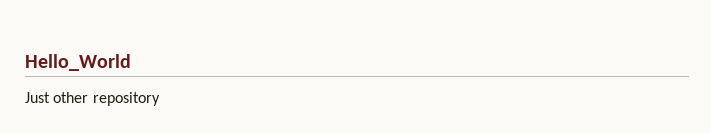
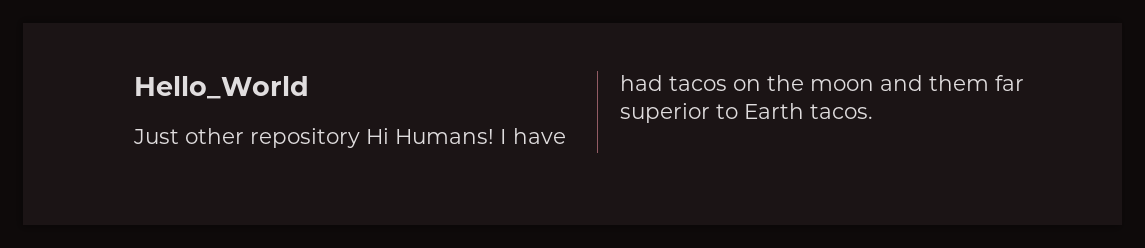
(160, 99) none -> [366,128,566,144] [620,75,1024,91] [620,103,873,123] Hi Humans! I have had tacos on the moon and them far superior to Earth tacos.

